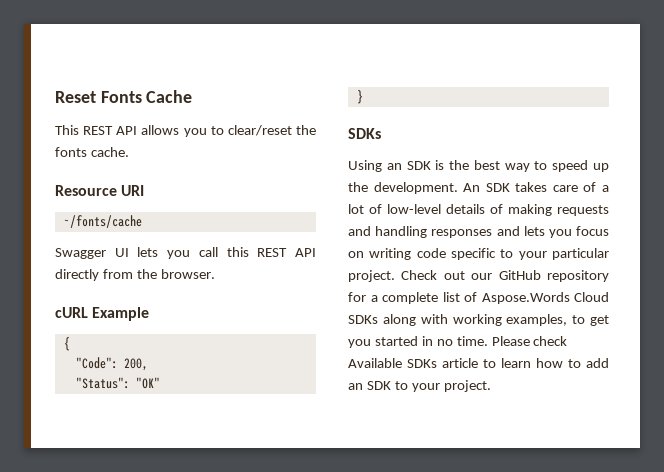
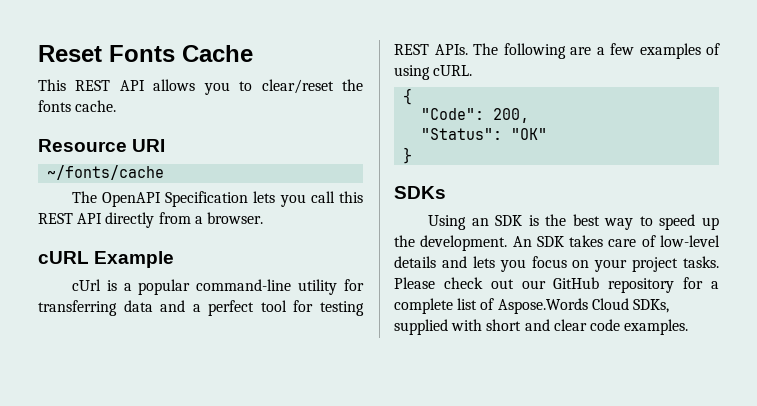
[55,248,129,259] Swagger UI -> [71,191,249,207] The OpenAPI Specification
[136,269,157,279] the -> [194,216,203,224] a
(150, 314) none -> [71,279,364,295] [38,300,364,316] [394,43,720,59] [394,65,473,80] // cUrl is a popular command-line utility for transferring data and a perfect tool for testing REST APIs. The following are a few examples of using cURL.
[602,185,609,192] [348,204,609,216] [348,226,493,238] a lot of low-level details of making requests and handling responses -> [660,235,720,247] [394,256,436,268] low-level details
[369,248,609,260] [348,270,438,282] writing code specific to your particular project. Check -> [594,256,719,272] [394,277,483,289] your project tasks. Please check
[348,314,609,326] [348,336,568,348] [348,358,609,368] [348,380,491,392] SDKs along with working examples, to get you started in no time. Please check Available SDKs article to learn how to add an SDK to your project. -> [632,299,669,313] [394,319,689,335] SDKs, supplied with short and clear code examples.

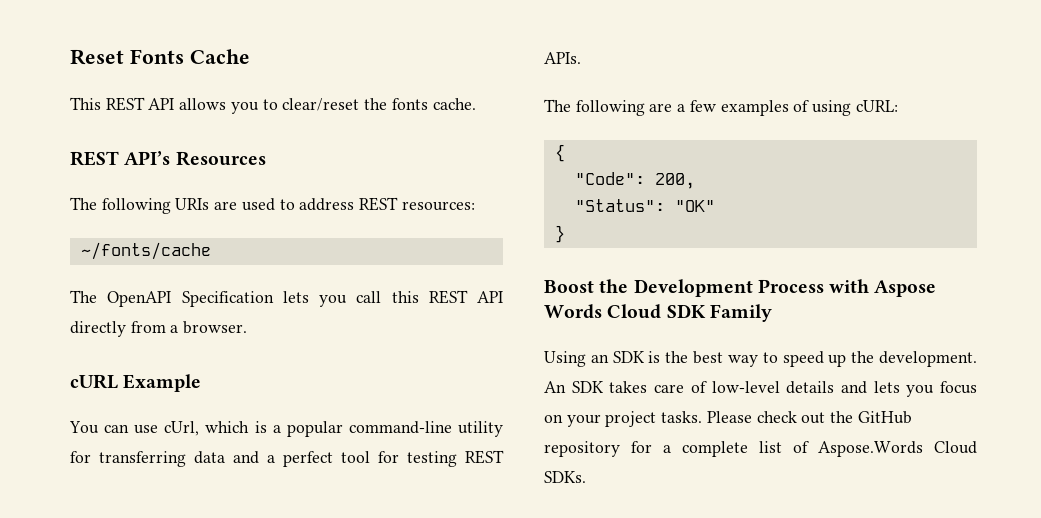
[38,139,166,152] Resource URI -> [70,151,266,166] [70,197,475,214] REST API’s Resources // The following URIs are used to address REST resources:
[71,279,101,291] cUrl -> [69,421,250,436] You can use cUrl, which
(468, 49) none -> (581, 58) //
[433,65,473,76] cURL. -> [855,100,898,112] cURL:
[394,186,446,199] SDKs -> [544,279,937,297] [544,304,772,322] Boost the Development Process with Aspose Words Cloud SDK Family
[521,280,546,289] our -> [830,411,854,423] the
[632,299,669,313] [394,319,689,335] SDKs, supplied with short and clear code examples. -> [544,471,586,483] SDKs.

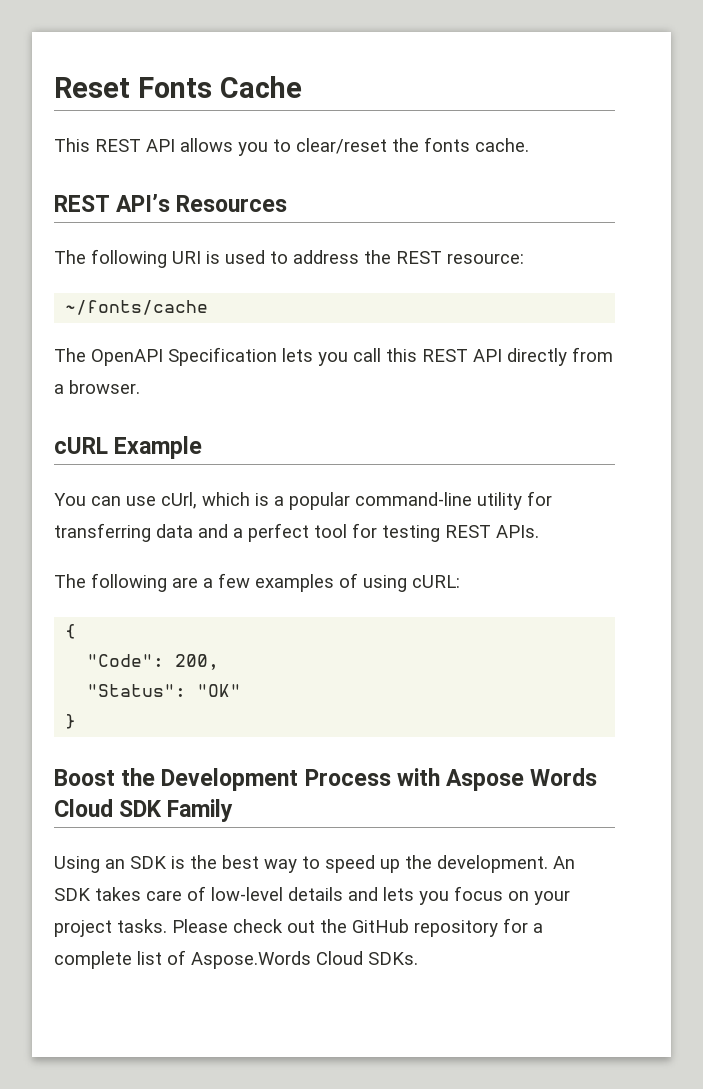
[175,198,238,210] URIs are -> [172,251,220,264] URI is
[359,197,475,211] REST resources: -> [364,250,524,264] the REST resource:

